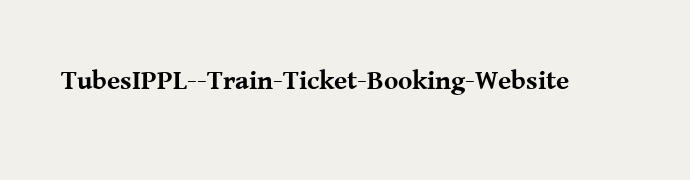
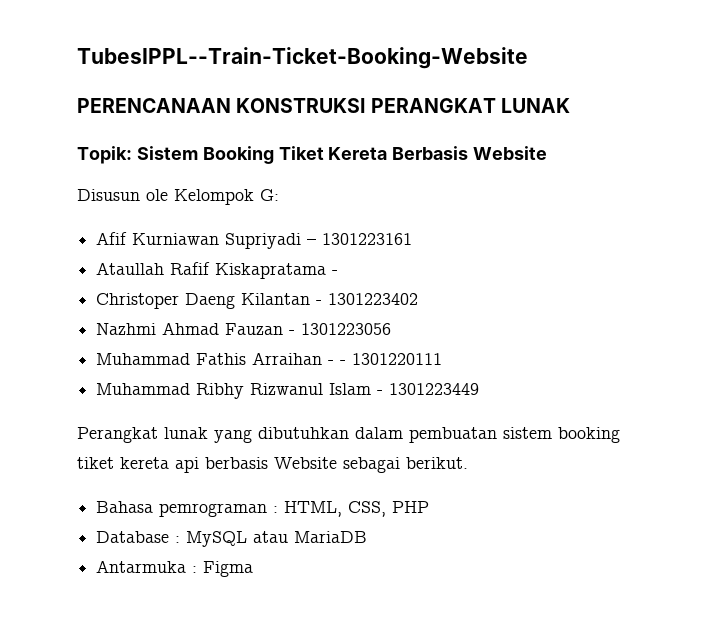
(569, 82) none -> [77,98,570,113] [77,146,548,164] [77,189,279,205] [96,232,413,249] [96,262,339,279] [96,293,419,309] [96,322,392,335] [96,352,443,365] [96,383,480,399] [77,427,620,443] [77,457,468,473] [96,501,430,517] [96,531,368,547] [96,560,254,577] // PERENCANAAN KONSTRUKSI PERANGKAT LUNAK // Topik: Sistem Booking Tiket Kereta Berbasis Website // Disusun ole Kelompok G: // Afif Kurniawan Supriyadi – 1301223161 // Ataullah Rafif Kiskapratama - // Christoper Daeng Kilantan - 1301223402 // Nazhmi Ahmad Fauzan - 1301223056 // Muhammad Fathis Arraihan - - 1301220111 // Muhammad Ribhy Rizwanul Islam - 1301223449 // Perangkat lunak yang dibutuhkan dalam pembuatan sistem booking tiket kereta api berbasis Website sebagai berikut. // Bahasa pemrograman : HTML, CSS, PHP // Database : MySQL atau MariaDB // Antarmuka : Figma

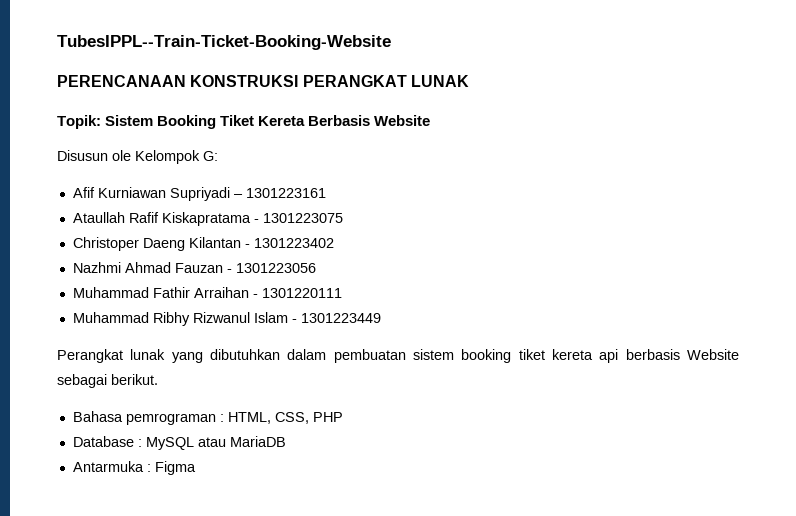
(339, 272) none -> [262,213,343,223] 1301223075
[196,353,247,365] Fathis -> [152,287,190,298] Fathir
[340,360,347,365] - -> (258, 296) none

